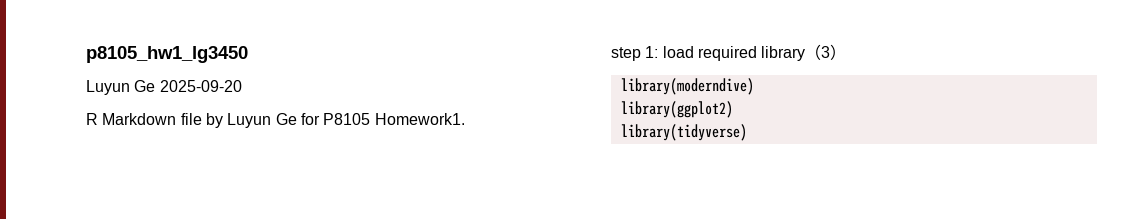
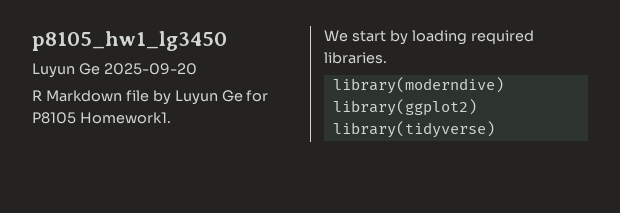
[611,44,847,61] step 1: load required library（3） -> [324,30,534,45] [324,52,387,64] We start by loading required libraries.

